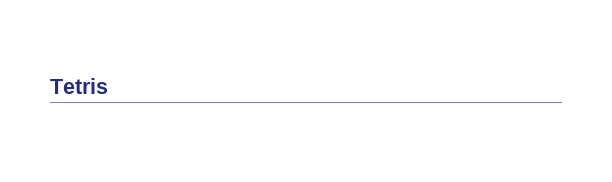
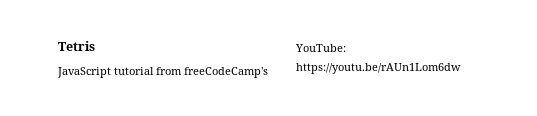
(108, 86) none -> [57,67,268,78] [295,44,346,52] [296,63,461,74] // JavaScript tutorial from freeCodeCamp's YouTube: https://youtu.be/rAUn1Lom6dw

